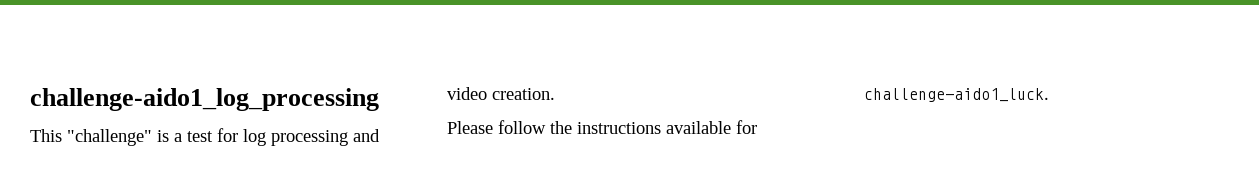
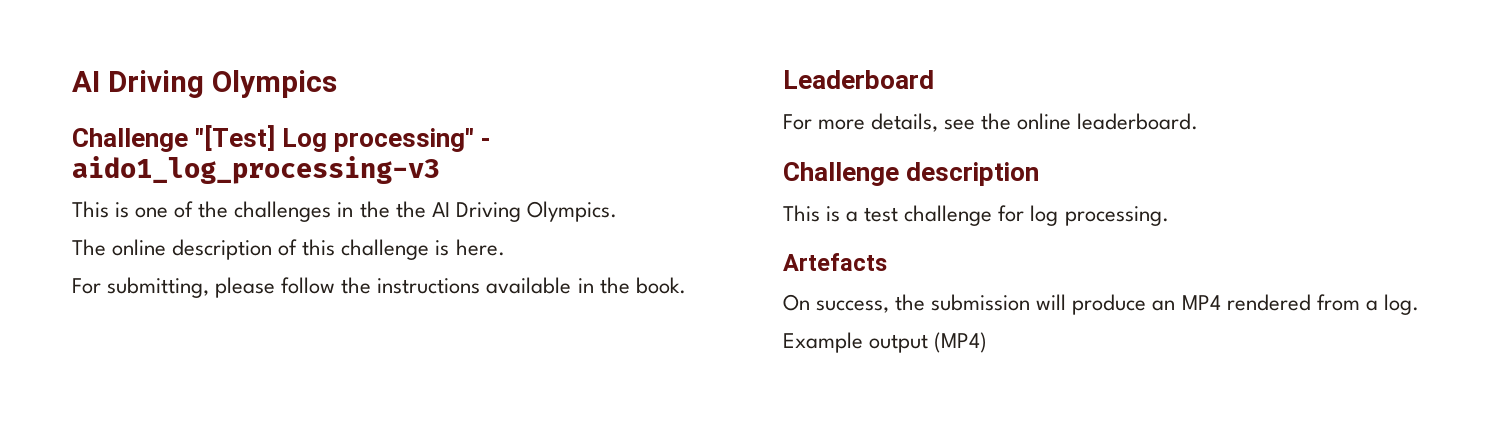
[30,88,379,111] [30,128,380,146] [447,87,555,100] [447,120,757,134] [864,88,1049,102] challenge-aido1_log_processing // This "challenge" is a test for log processing and video creation. // Please follow the instructions available for challenge-aido1_luck. -> [72,70,337,98] [72,125,492,152] [72,156,440,184] [72,201,617,222] [72,239,505,260] [72,277,686,298] [783,70,934,89] [783,113,1199,132] [783,162,1040,186] [783,205,1169,226] [783,253,887,271] [783,294,1419,315] [783,332,988,353] AI Driving Olympics // Challenge "[Test] Log processing" - aido1_log_processing-v3 // This is one of the challenges in the the AI Driving Olympics. // The online description of this challenge is here. // For submitting, please follow the instructions available in the book. // Leaderboard // For more details, see the online leaderboard. // Challenge description // This is a test challenge for log processing. // Artefacts // On success, the submission will produce an MP4 rendered from a log. // Example output (MP4)

